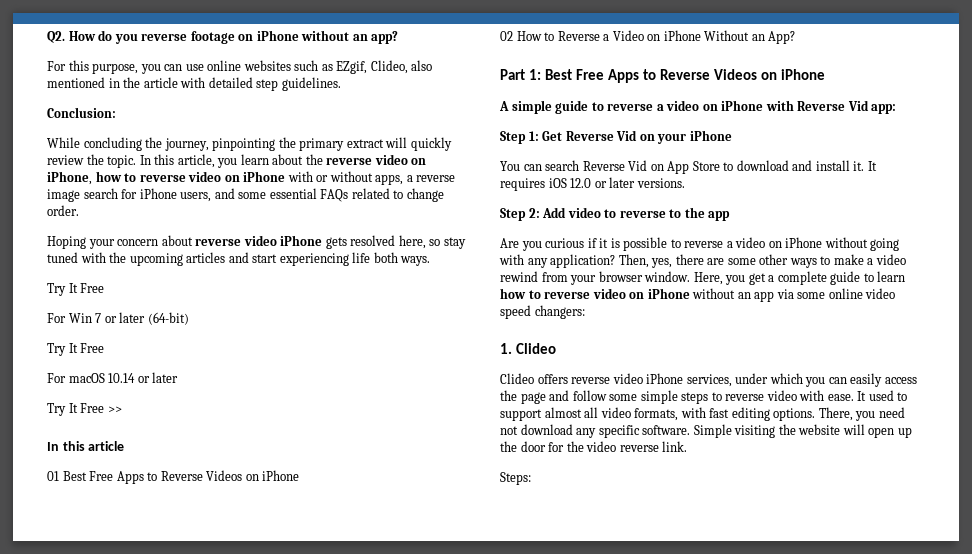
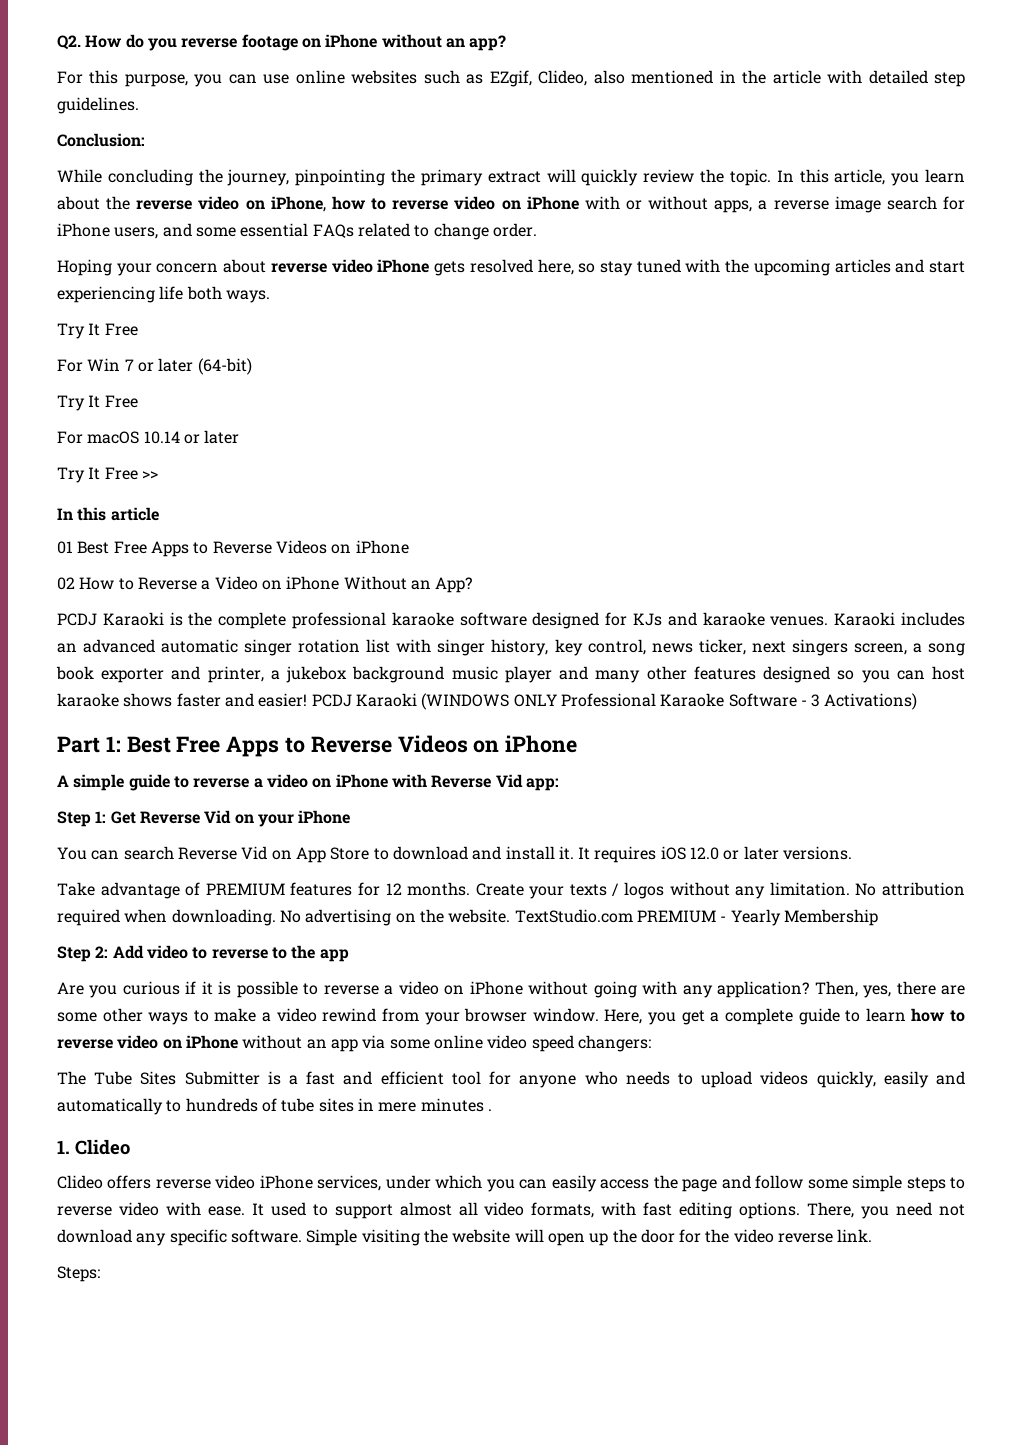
(796, 37) none -> [57,612,965,629] [57,639,965,656] [56,666,966,683] [57,693,918,710] // PCDJ Karaoki is the complete professional karaoke software designed for KJs and karaoke venues. Karaoki includes an advanced automatic singer rotation list with singer history, key control, news ticker, next singers screen, a song book exporter and printer, a jukebox background music player and many other features designed so you can host karaoke shows faster and easier! PCDJ Karaoki (WINDOWS ONLY Professional Karaoke Software - 3 Activations)
(685, 183) none -> [57,882,966,899] [57,909,878,926] // Take advantage of PREMIUM features for 12 months. Create your texts / logos without any limitation. No attribution required when downloading. No advertising on the website. TextStudio.com PREMIUM - Yearly Membership
(585, 312) none -> [57,1071,966,1088] [57,1098,492,1115] // The Tube Sites Submitter is a fast and efficient tool for anyone who needs to upload videos quickly, easily and automatically to hundreds of tube sites in mere minutes .

